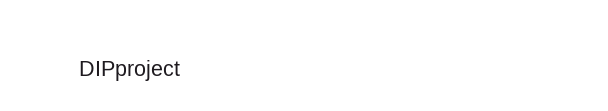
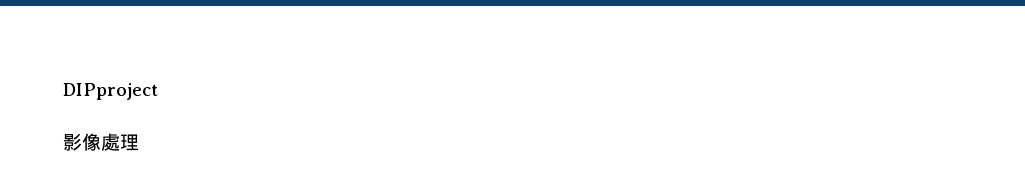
(180, 70) none -> [63,133,139,151] // 影像處理

